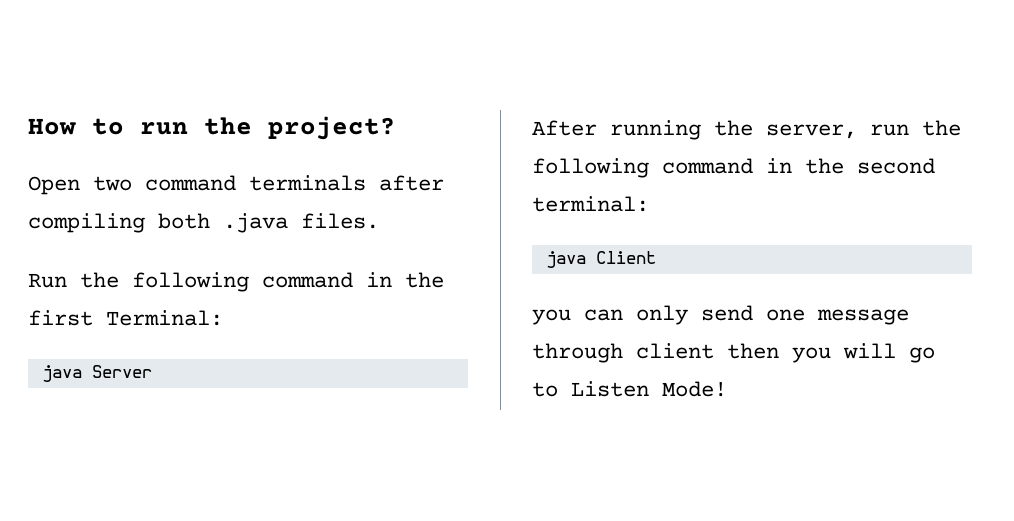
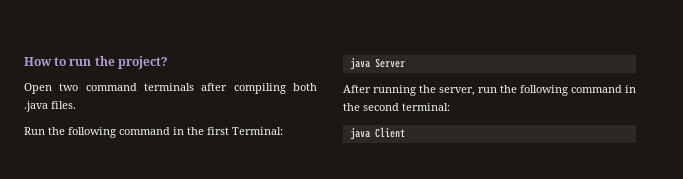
[532,305,909,325] [532,343,935,363] [532,381,727,397] // you can only send one message through client then you will go to Listen Mode! -> (405, 132) none

